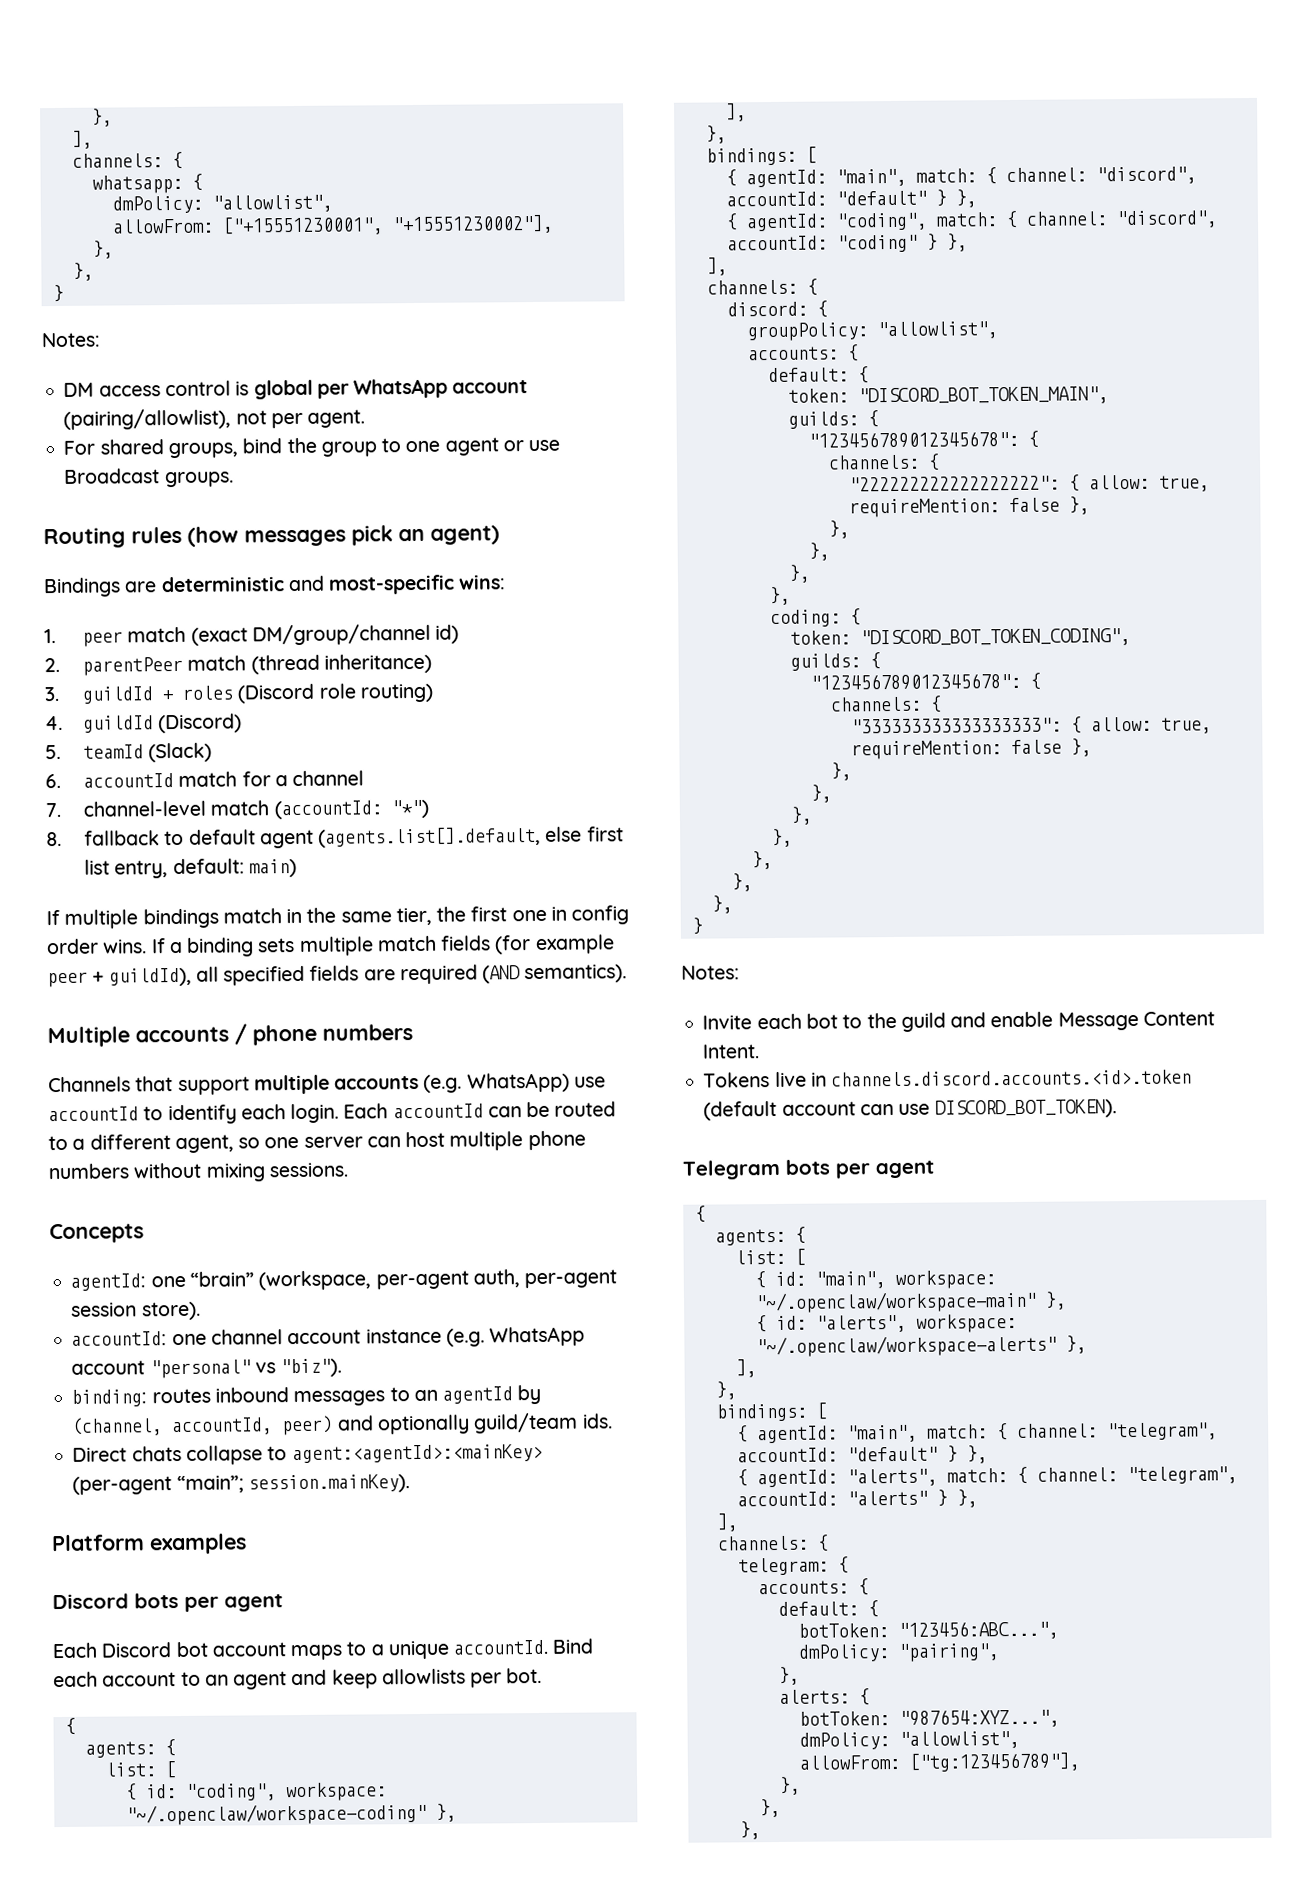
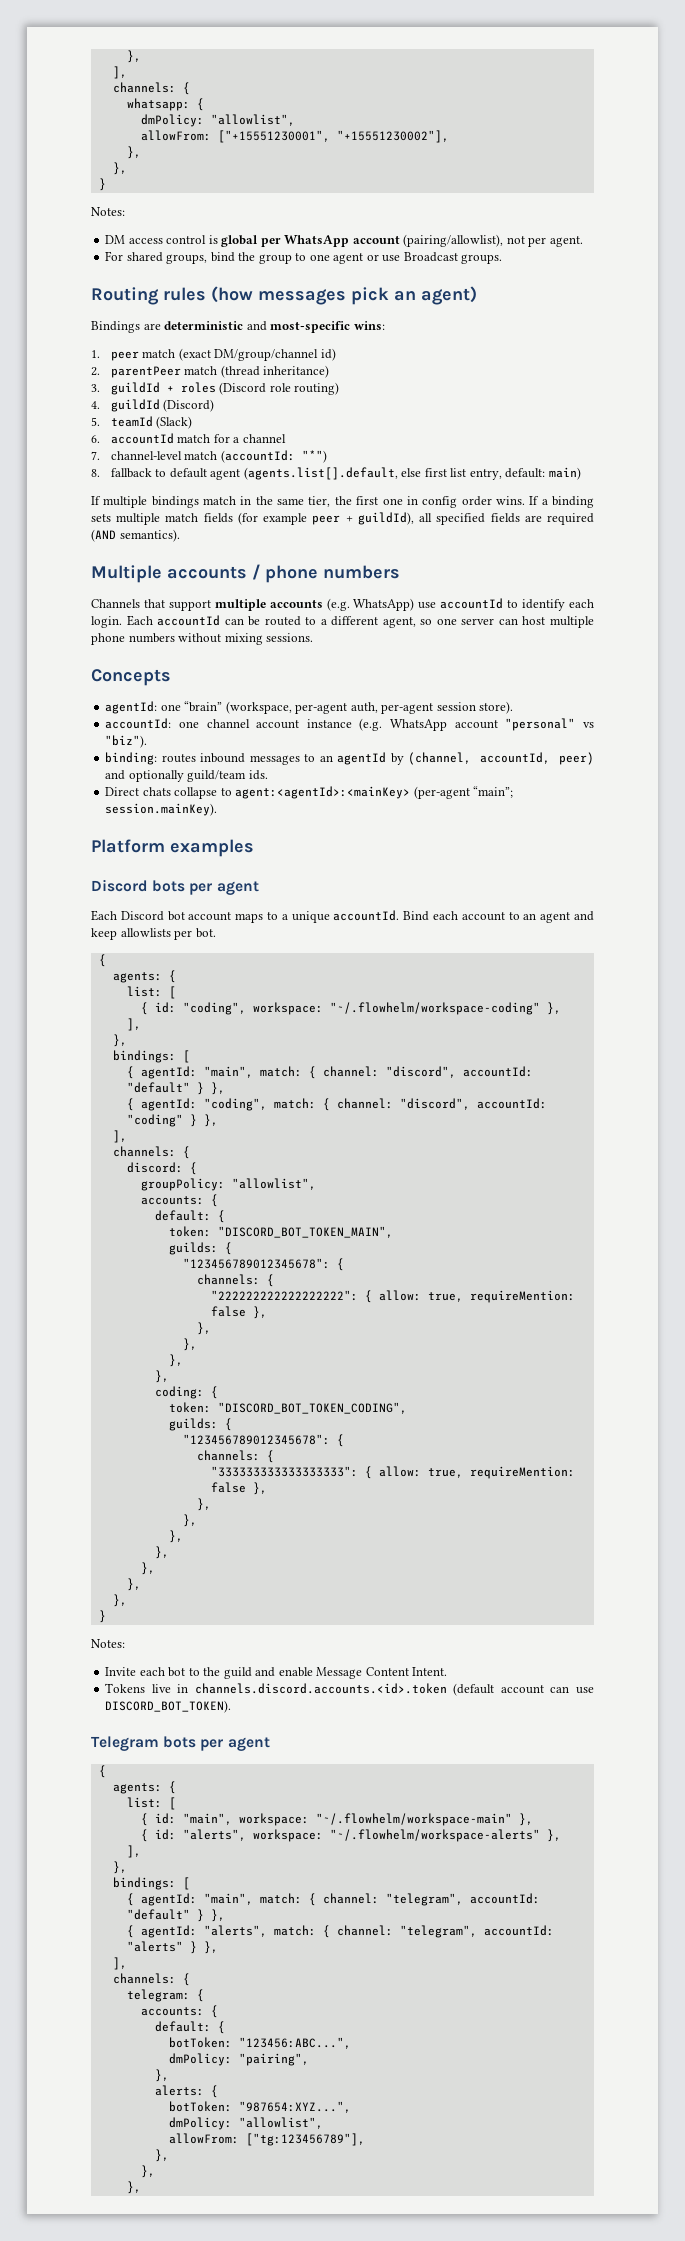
[125,1802,427,1826] "~/.openclaw/workspace-coding" -> [329,1002,540,1015] "~/.flowhelm/workspace-coding"
[754,1290,1037,1314] "~/.openclaw/workspace-main" -> [315,1813,512,1826] "~/.flowhelm/workspace-main"
[755,1334,1057,1358] "~/.openclaw/workspace-alerts" -> [329,1829,540,1842] "~/.flowhelm/workspace-alerts"

